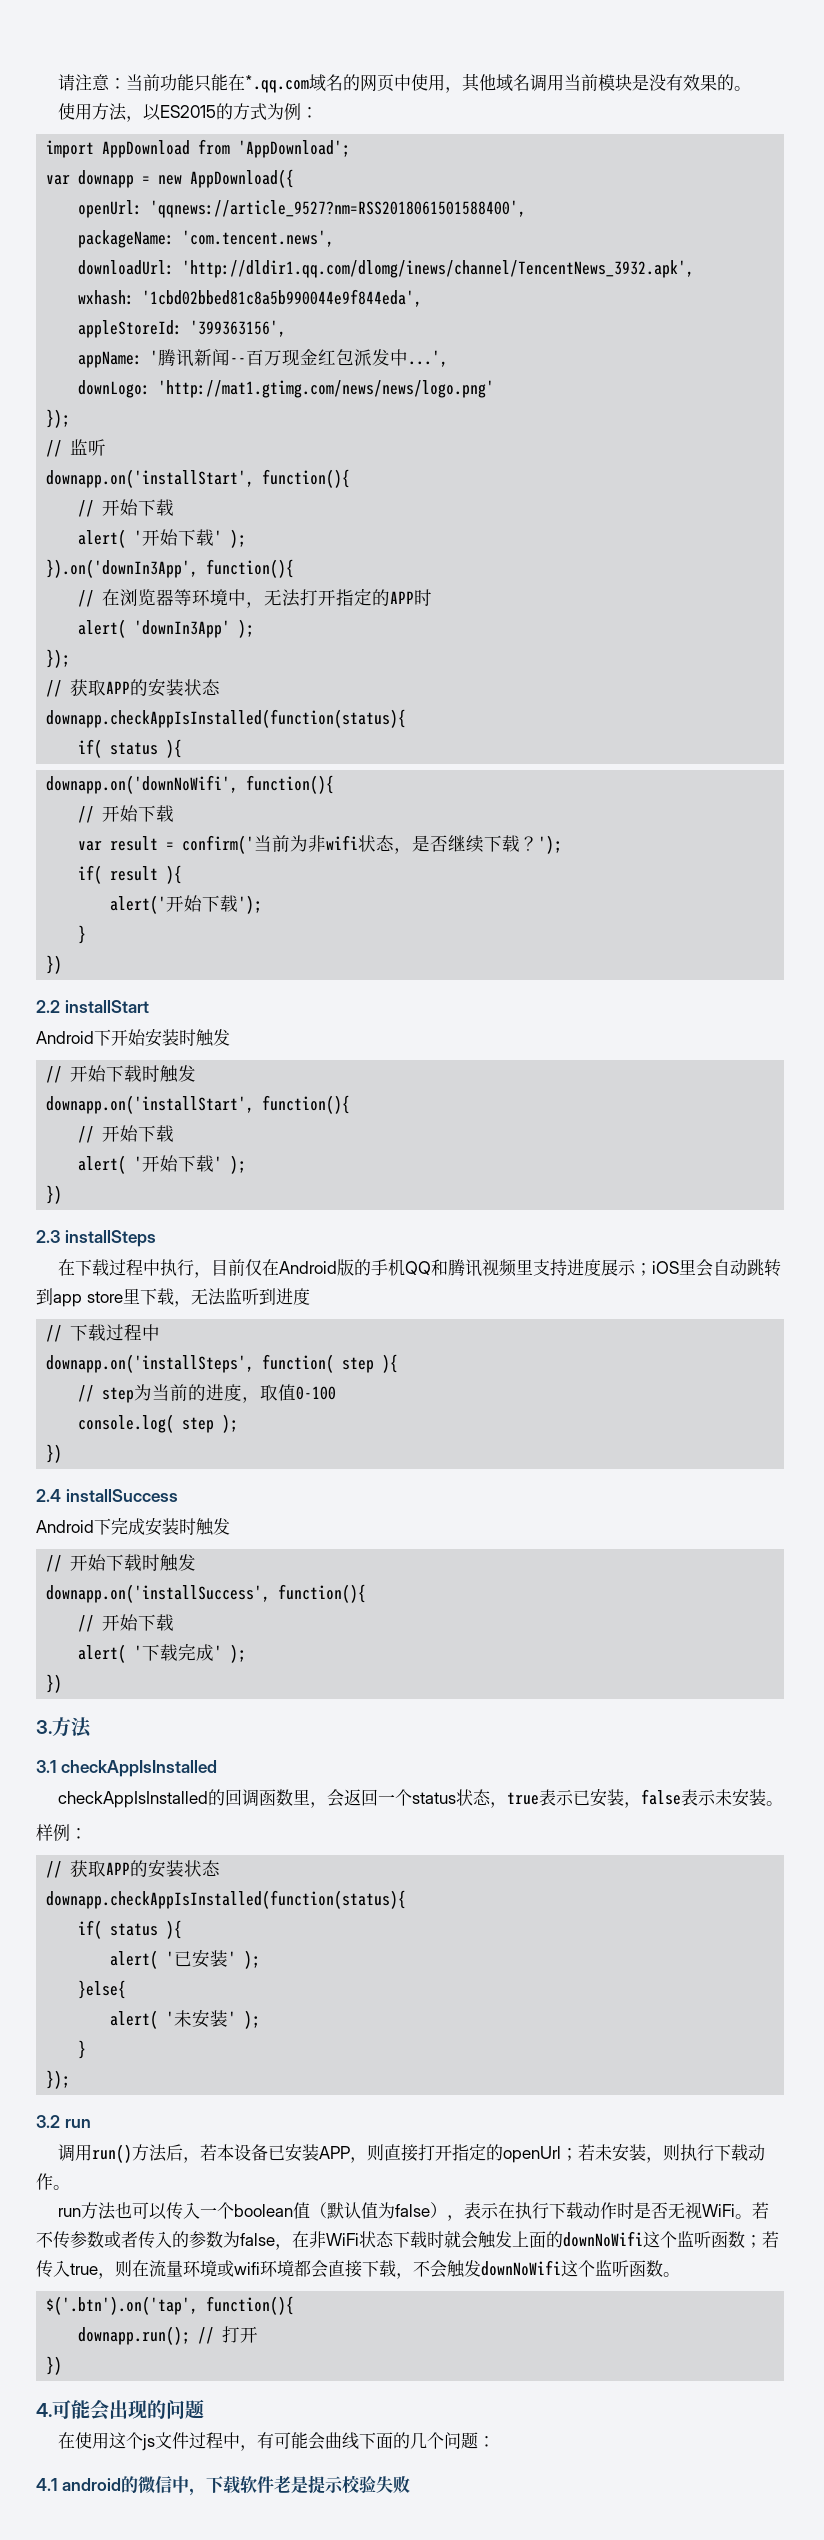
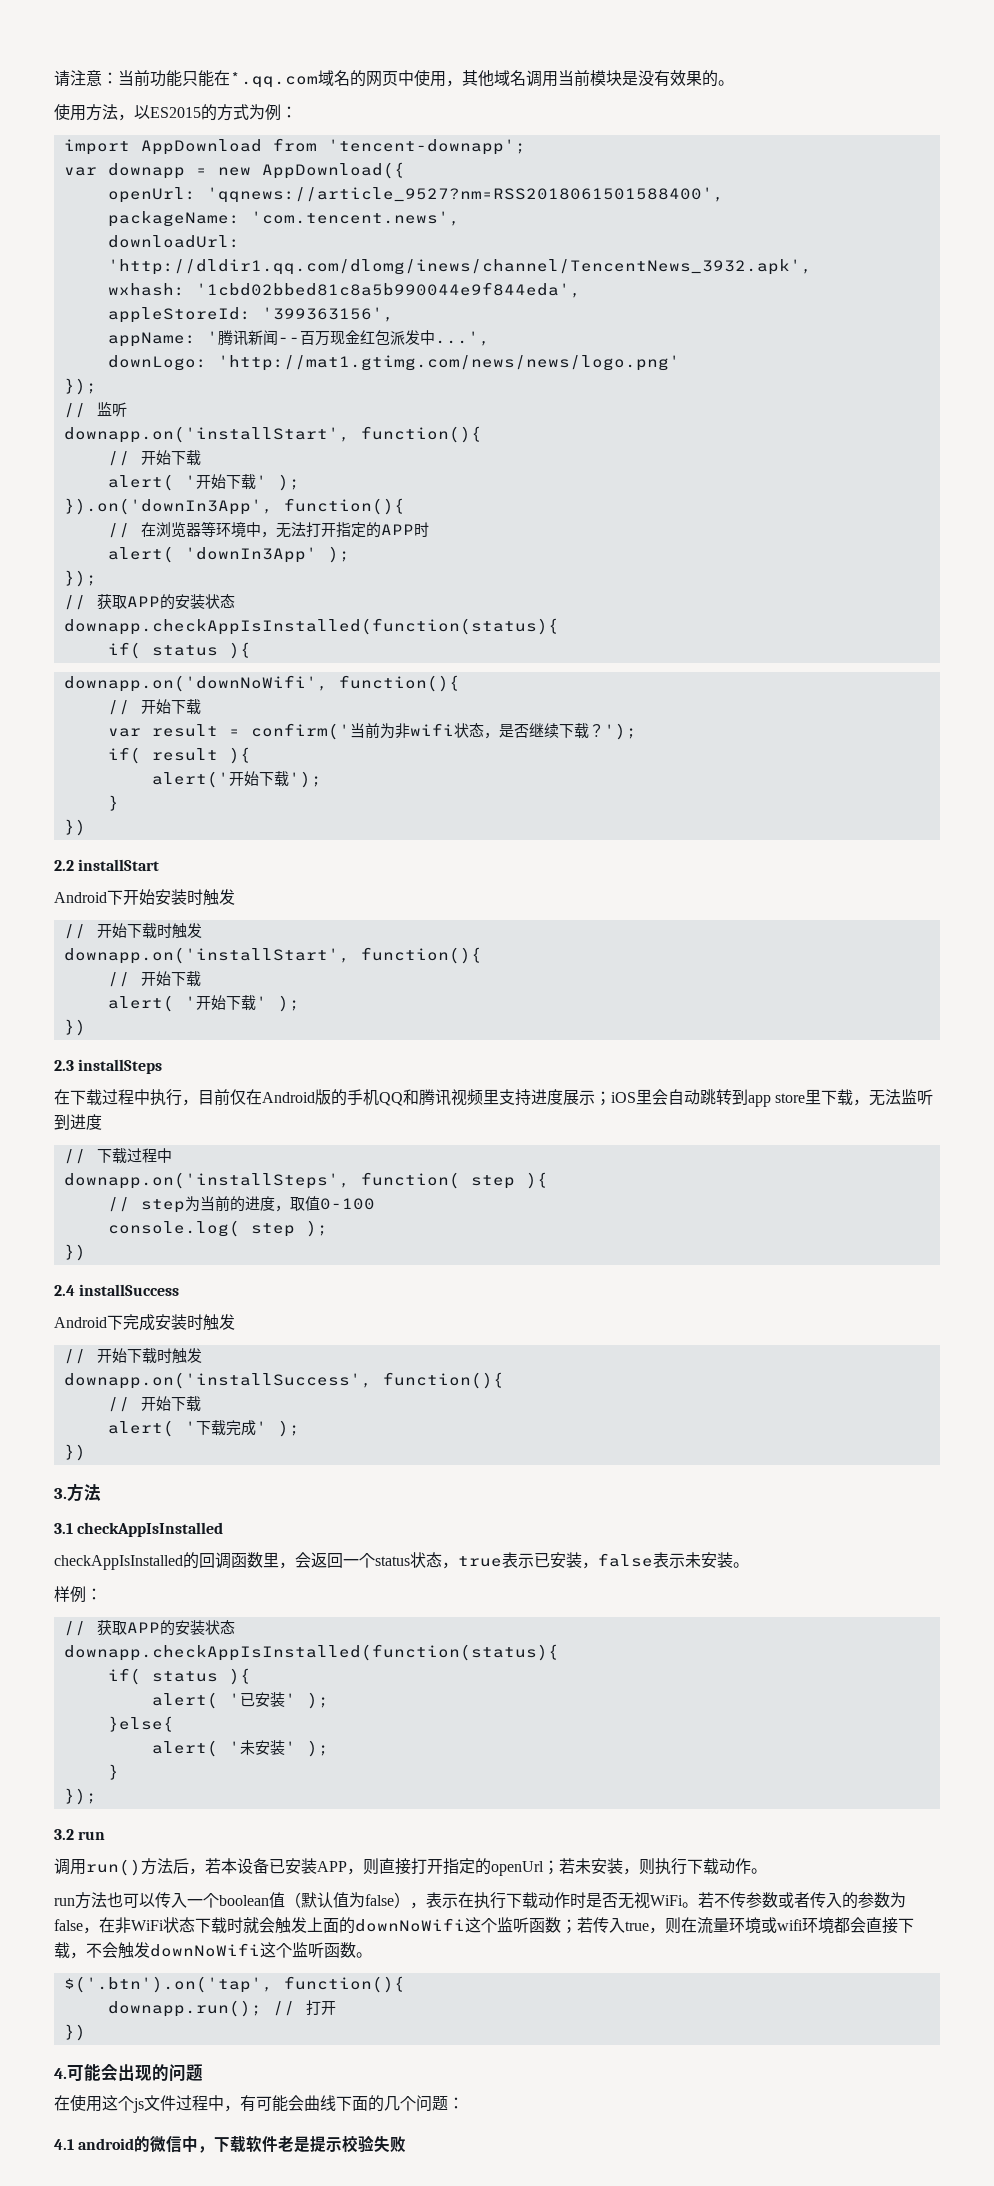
[238,140,351,158] 'AppDownload'; -> [327,139,526,155] 'tencent-downapp';

